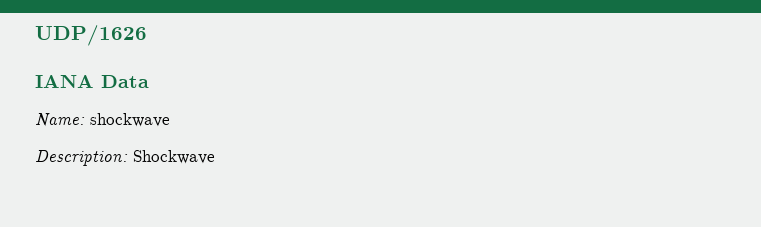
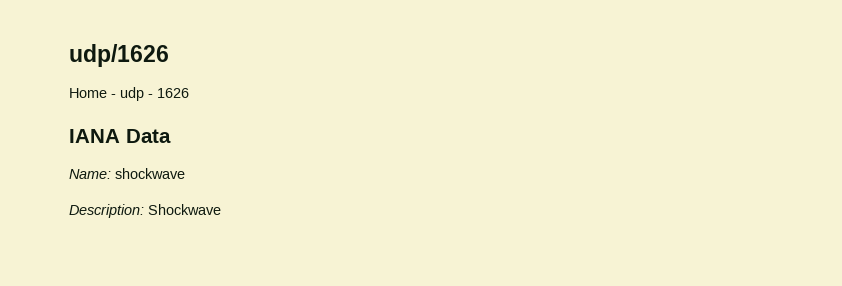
[35,25,147,46] UDP/1626 -> [69,44,169,67] [69,87,189,101] udp/1626 // Home - udp - 1626

